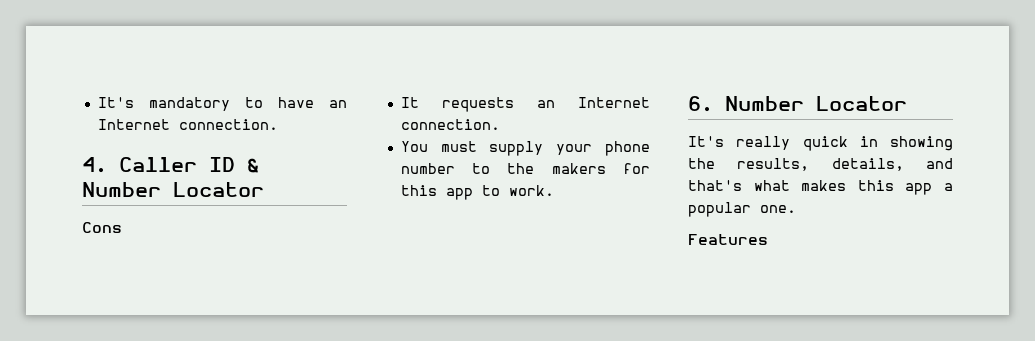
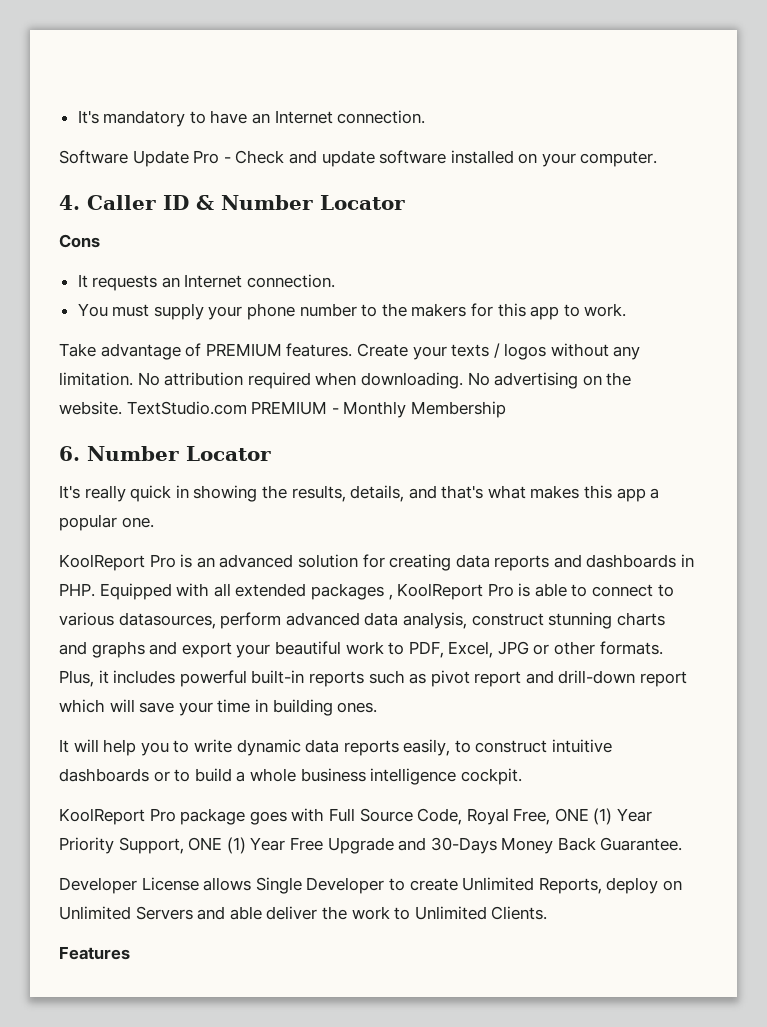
(278, 124) none -> [59,150,658,167] // Software Update Pro - Check and update software installed on your computer.
(554, 190) none -> [59,343,641,360] [59,372,632,389] [59,401,506,418] // Take advantage of PREMIUM features. Create your texts / logos without any limitation. No attribution required when downloading. No advertising on the website. TextStudio.com PREMIUM - Monthly Membership
(796, 209) none -> [59,554,695,571] [59,583,674,600] [59,612,665,629] [59,641,663,658] [59,670,688,687] [59,699,378,716] [59,739,613,756] [59,768,522,785] [59,808,653,825] [59,837,683,854] [59,877,682,894] [59,906,548,920] // KoolReport Pro is an advanced solution for creating data reports and dashboards in PHP. Equipped with all extended packages , KoolReport Pro is able to connect to various datasources, perform advanced data analysis, construct stunning charts and graphs and export your beautiful work to PDF, Excel, JPG or other formats. Plus, it includes powerful built-in reports such as pivot report and drill-down report which will save your time in building ones. // It will help you to write dynamic data reports easily, to construct intuitive dashboards or to build a whole business intelligence cockpit. // KoolReport Pro package goes with Full Source Code, Royal Free, ONE (1) Year Priority Support, ONE (1) Year Free Upgrade and 30-Days Money Back Guarantee. // Developer License allows Single Developer to create Unlimited Reports, deploy on Unlimited Servers and able deliver the work to Unlimited Clients.

